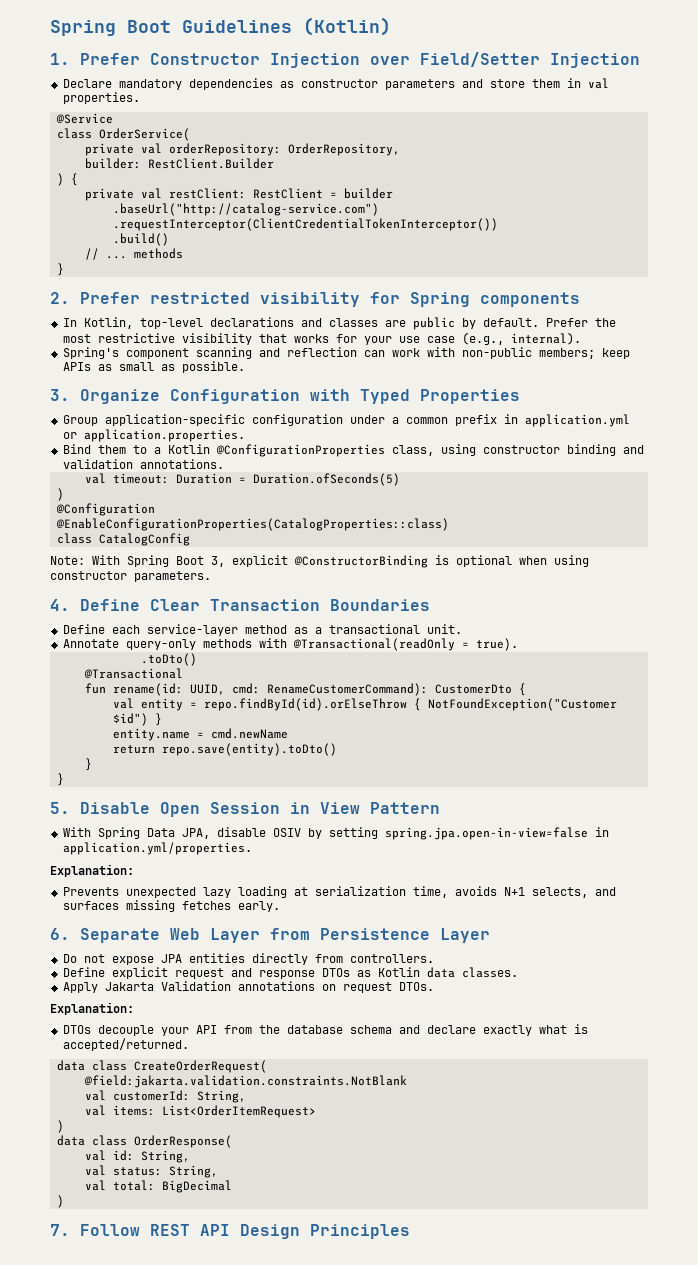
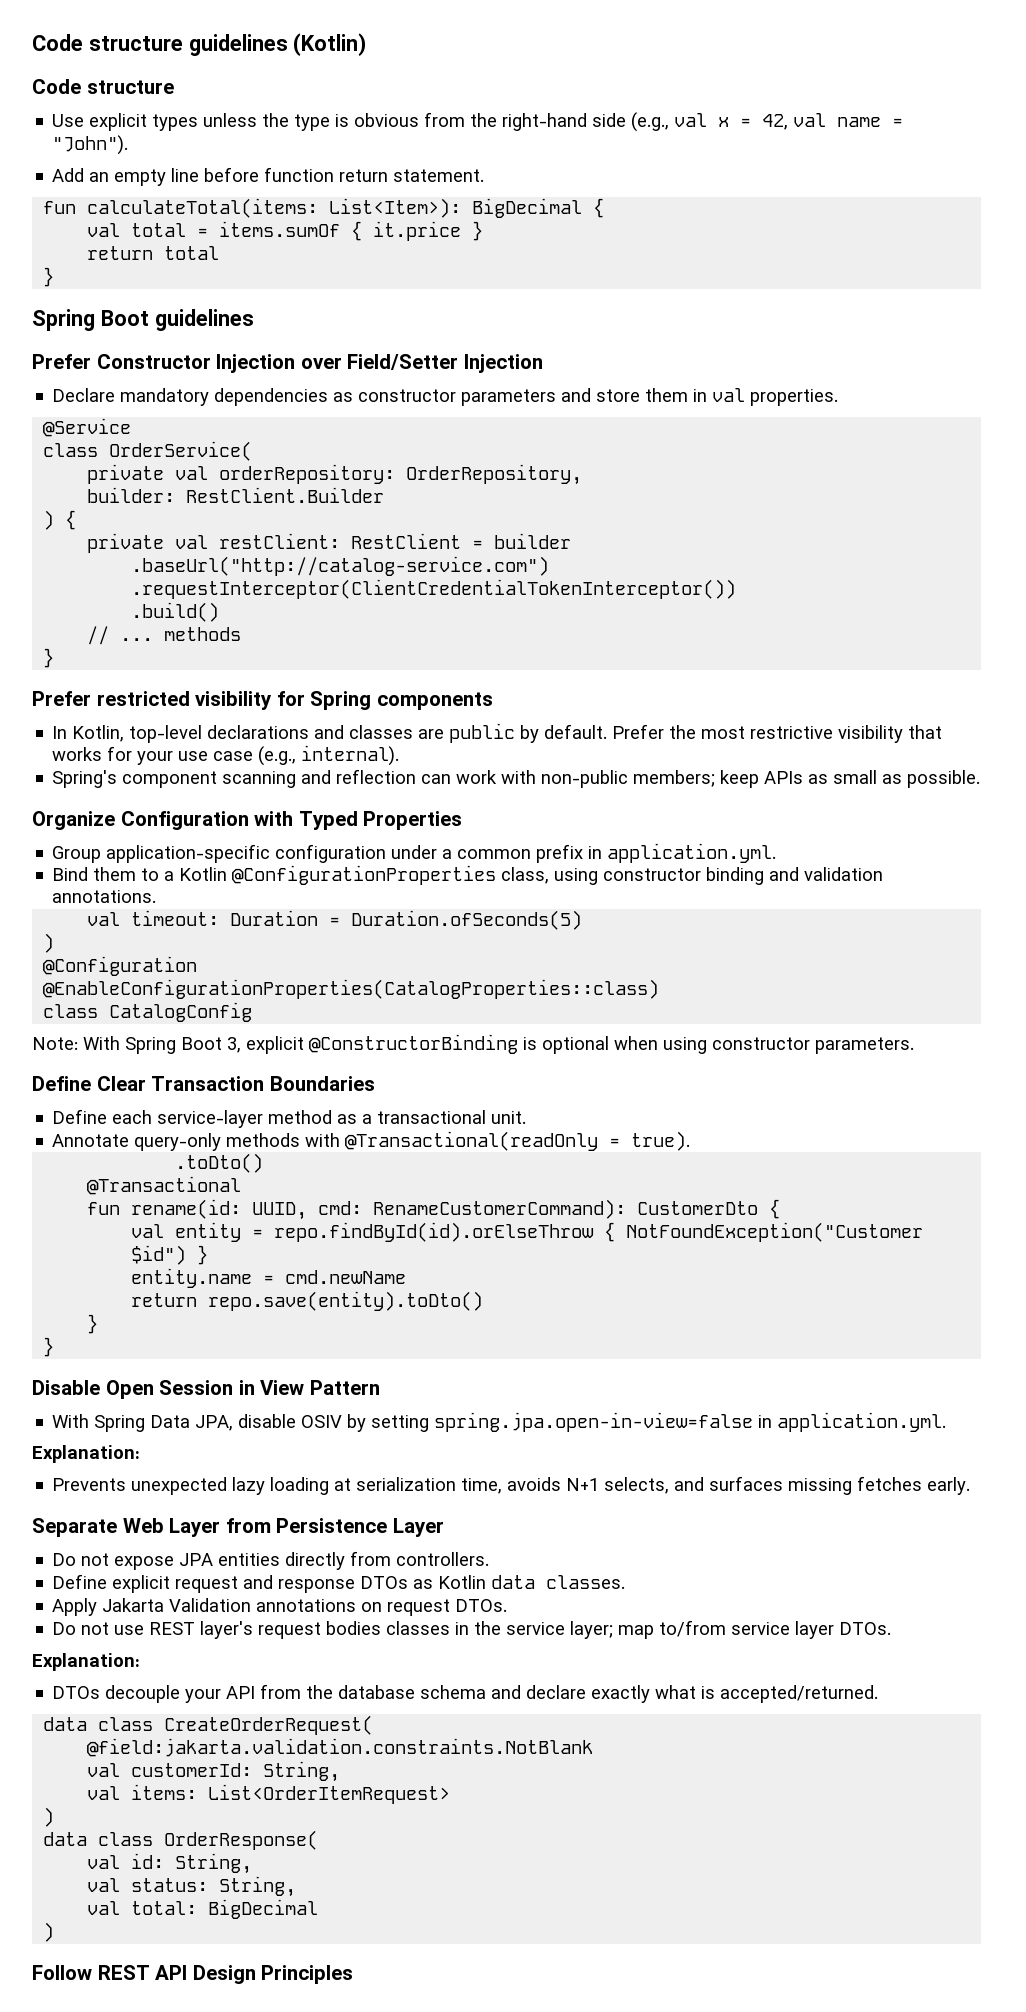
[50,17,391,36] [50,53,70,65] Spring Boot Guidelines (Kotlin) // 1. -> [32,33,367,56] [32,79,174,94] [52,112,904,132] [52,135,129,155] [52,167,485,186] [43,198,605,218] [87,221,484,241] [87,246,220,260] [43,267,55,287] [32,309,254,331] Code structure guidelines (Kotlin) // Code structure // Use explicit types unless the type is obvious from the right-hand side (e.g., val x = 42, val name = "John"). // Add an empty line before function return statement. // fun calculateTotal(items: List<Item>): BigDecimal { // val total = items.sumOf { it.price } // return total // } // Spring Boot guidelines //
[50,292,70,304] 2. -> (55, 658) none
[50,389,70,401] 3. -> (981, 779) none
[524,414,630,427] [62,429,245,442] application.yml or application.properties. -> [607,843,777,863] application.yml.
[50,599,70,611] 4. -> (914, 1045) none
[50,802,70,814] 5. -> (55, 1347) none
[62,842,252,855] application.yml/properties. -> [777,1412,947,1432] application.yml.
[50,928,70,940] 6. -> (971, 1486) none
(434, 986) none -> [52,1620,892,1639] // Do not use REST layer's request bodies classes in the service layer; map to/from service layer DTOs.
[50,1224,70,1236] 7. -> (55, 1932) none

